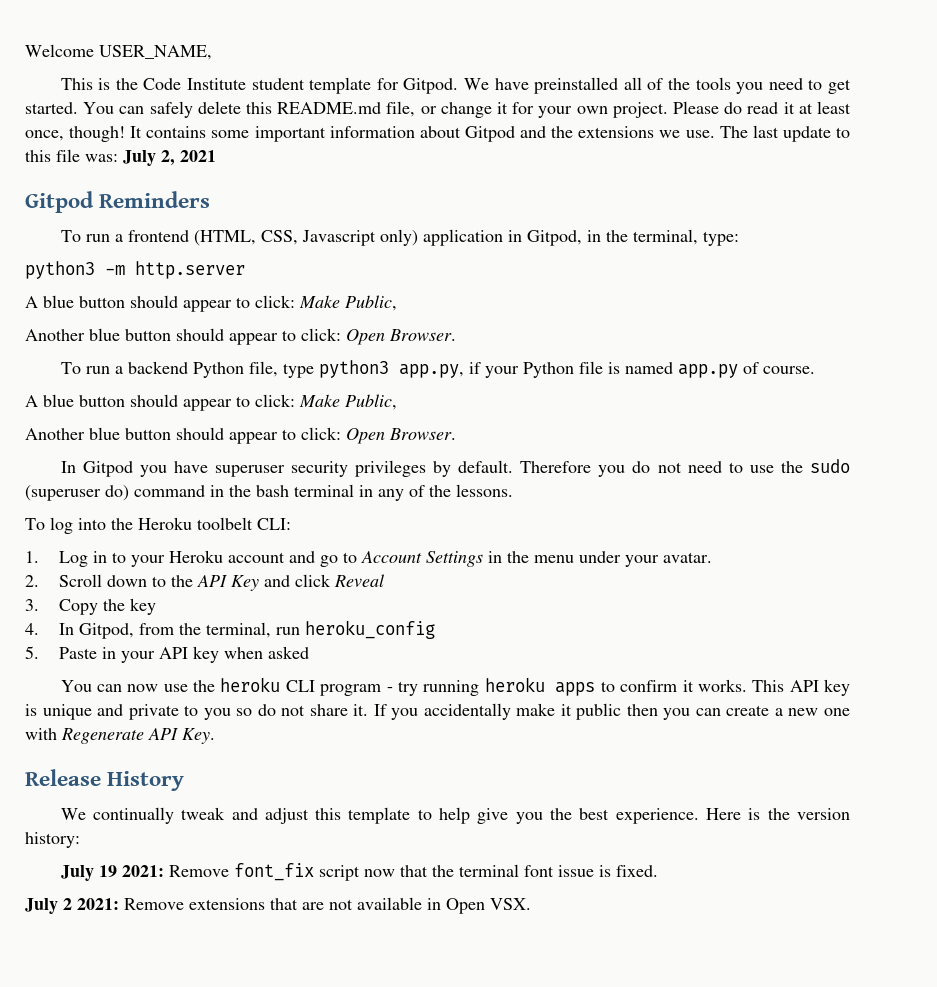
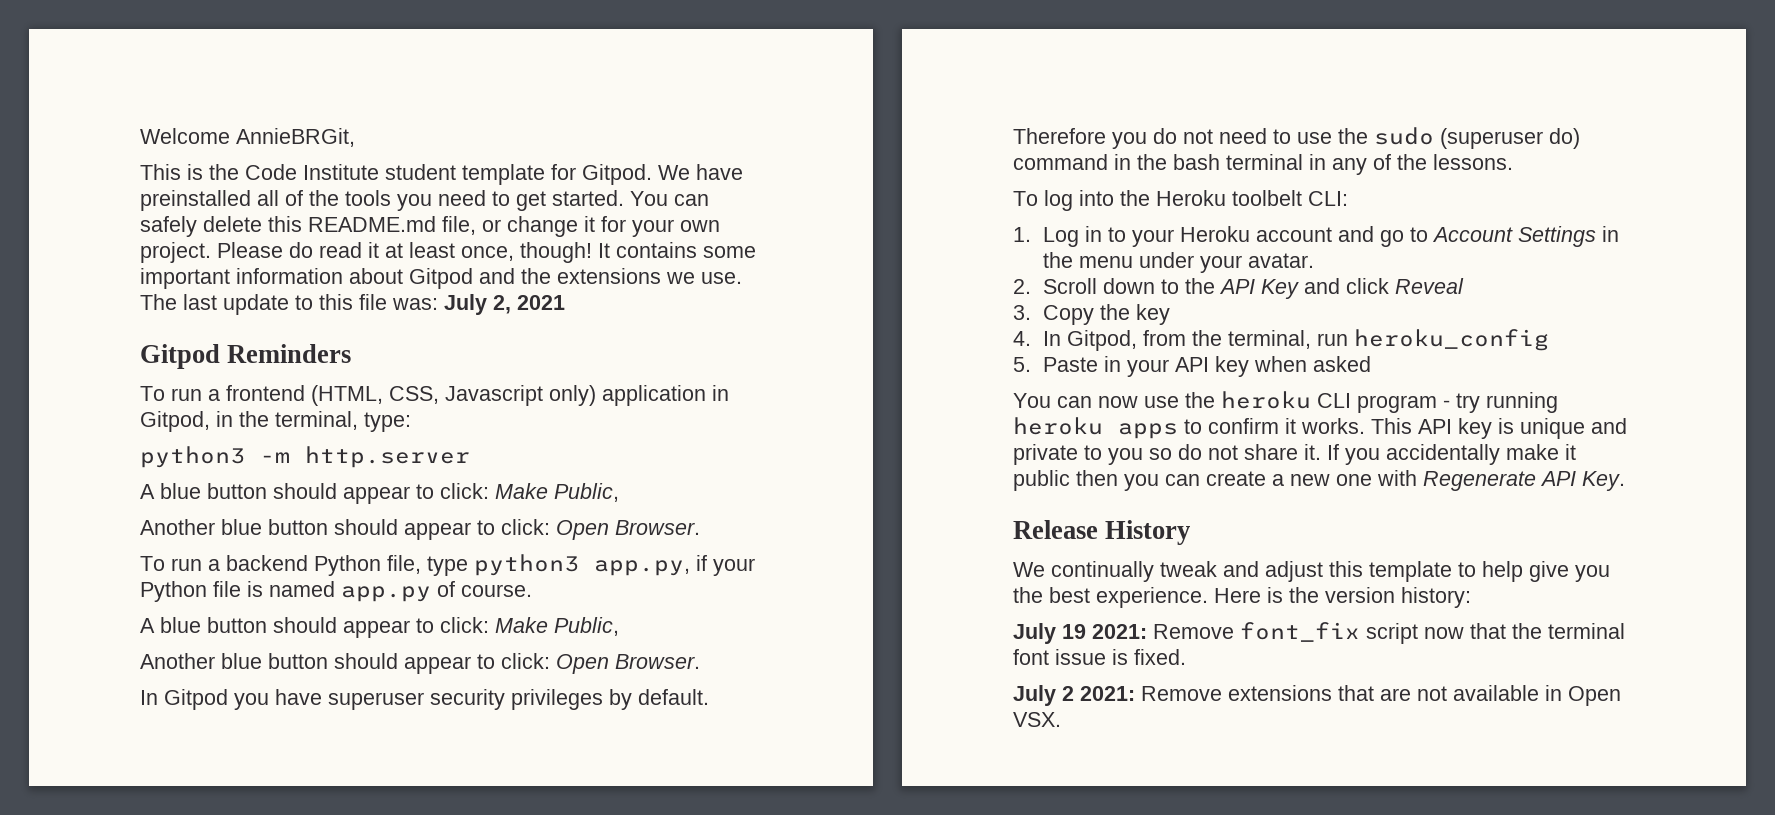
[99,45,212,60] USER_NAME, -> [236,128,355,147] AnnieBRGit,

